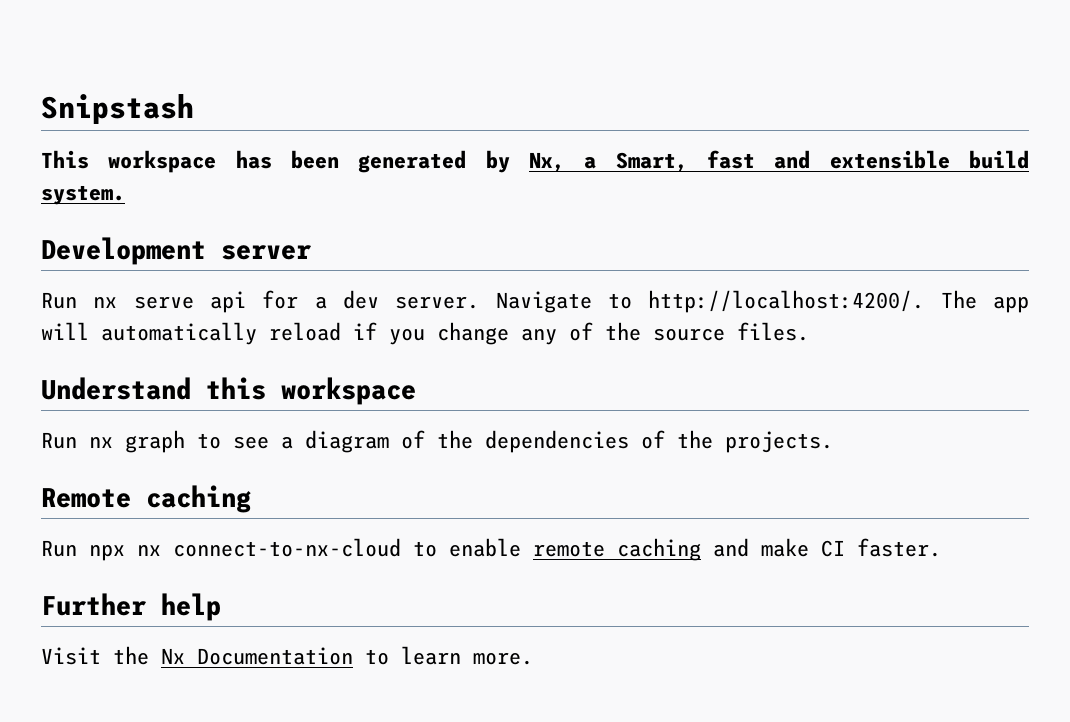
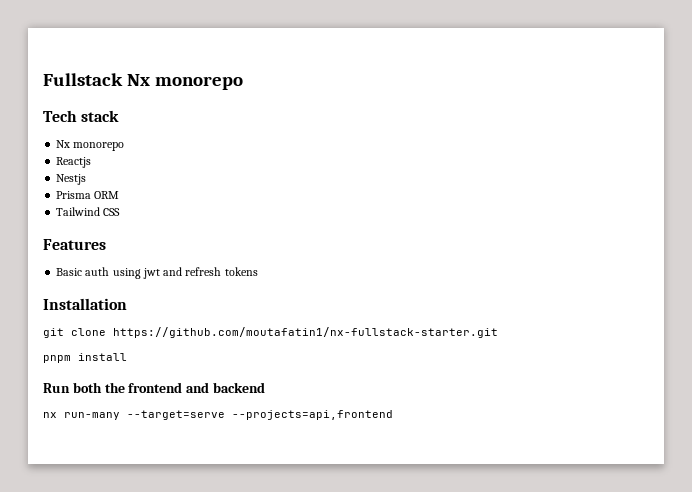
[41,94,194,124] [41,150,1030,173] [41,185,125,205] [41,237,312,265] [41,290,1029,313] [41,322,809,345] [41,377,416,405] [41,430,833,453] [41,485,251,513] [41,538,941,561] [41,593,221,621] [41,646,533,665] Snipstash // This workspace has been generated by Nx, a Smart, fast and extensible build system. // Development server // Run nx serve api for a dev server. Navigate to http://localhost:4200/. The app will automatically reload if you change any of the source files. // Understand this workspace // Run nx graph to see a diagram of the dependencies of the projects. // Remote caching // Run npx nx connect-to-nx-cloud to enable remote caching and make CI faster. // Further help // Visit the Nx Documentation to learn more. -> [43,73,243,90] [43,110,120,122] [56,140,125,151] [56,157,92,168] [56,174,87,185] [56,191,120,199] [56,207,121,216] [43,239,106,250] [56,267,258,279] [43,298,127,310] [43,327,498,338] [43,353,127,363] [43,382,265,393] [43,410,393,420] Fullstack Nx monorepo // Tech stack // Nx monorepo // Reactjs // Nestjs // Prisma ORM // Tailwind CSS // Features // Basic auth using jwt and refresh tokens // Installation // git clone https://github.com/moutafatin1/nx-fullstack-starter.git // pnpm install // Run both the frontend and backend // nx run-many --target=serve --projects=api,frontend

